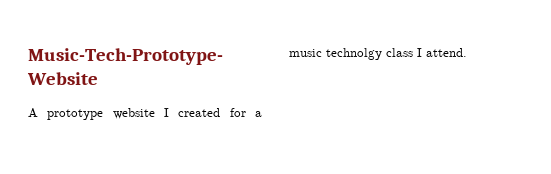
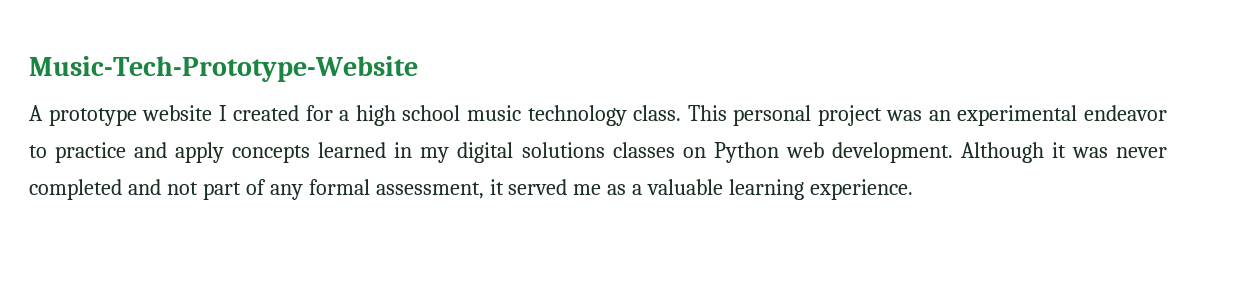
[289,48,467,60] music technolgy class I attend. -> [355,105,1167,126] [29,142,1167,163] [29,179,914,200] high school music technology class. This personal project was an experimental endeavor to practice and apply concepts learned in my digital solutions classes on Python web development. Although it was never completed and not part of any formal assessment, it served me as a valuable learning experience.

